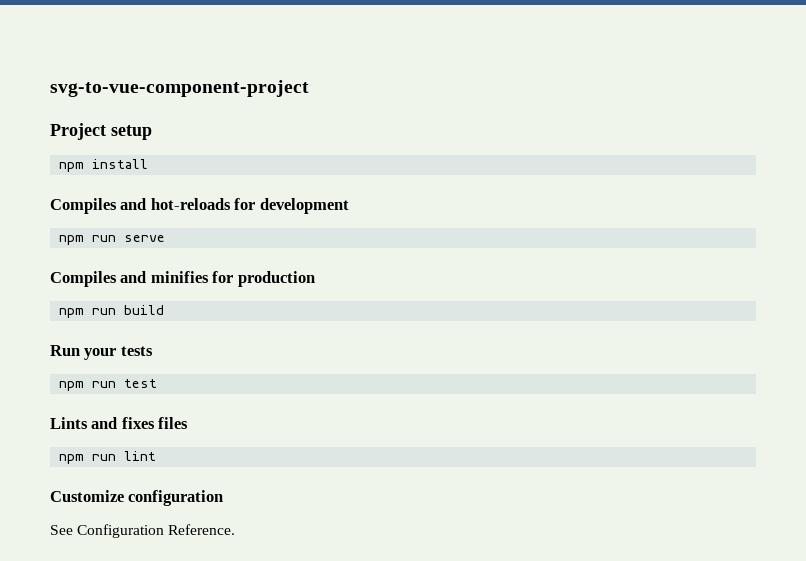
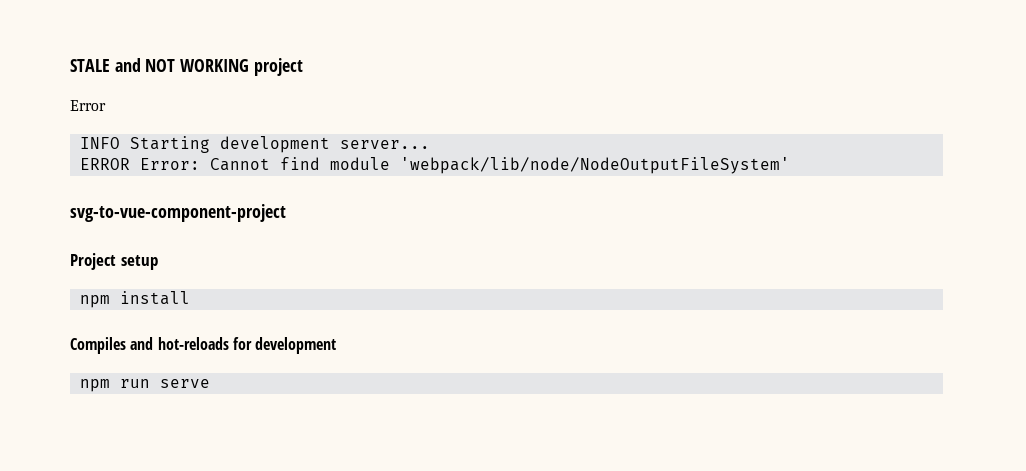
(50, 88) none -> [70,58,303,76] [70,100,106,111] [79,136,430,153] [79,157,790,174] STALE and NOT WORKING project // Error // INFO Starting development server... // ERROR Error: Cannot find module 'webpack/lib/node/NodeOutputFileSystem' //
[50,271,315,287] [59,305,165,318] [50,345,153,360] [59,379,158,391] [50,417,189,429] [59,451,157,464] [50,490,224,506] [50,524,236,538] // Compiles and minifies for production // npm run build // Run your tests // npm run test // Lints and fixes files // npm run lint // Customize configuration // See Configuration Reference. -> (210, 383) none

